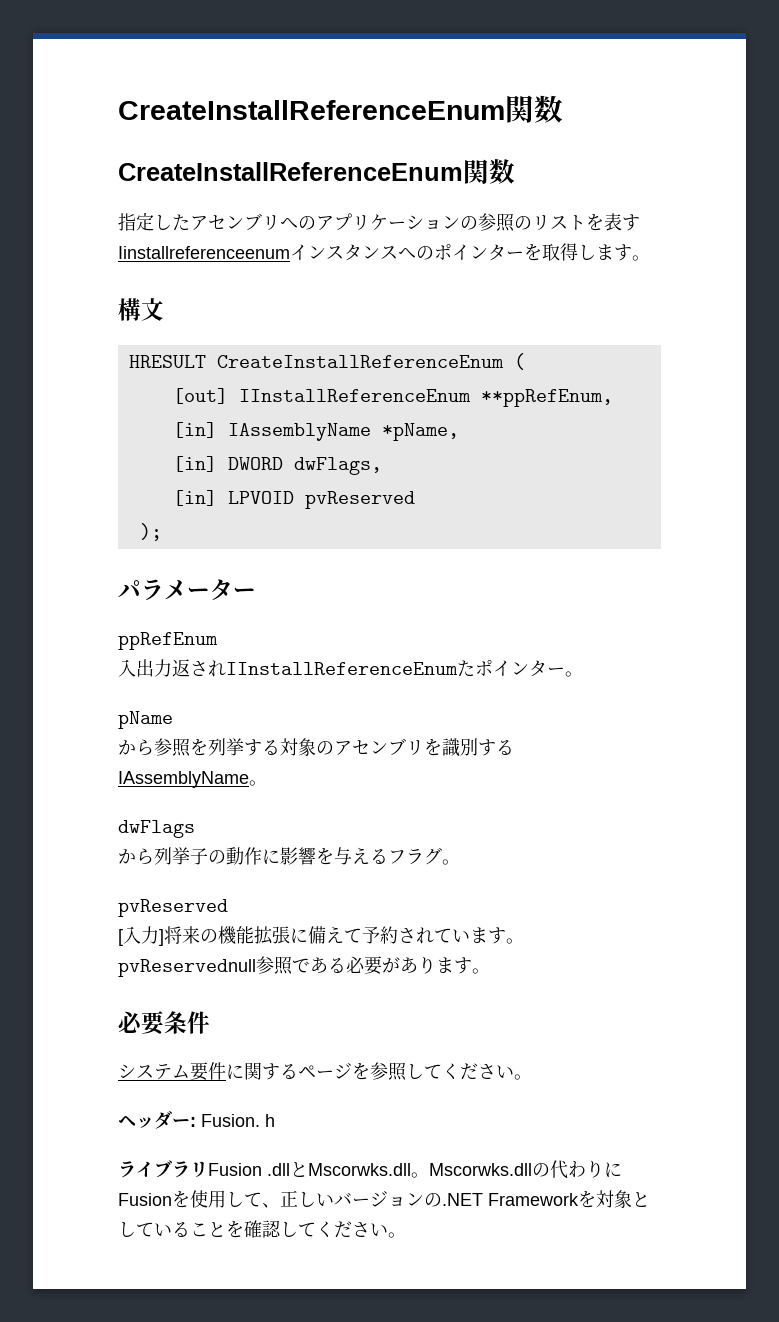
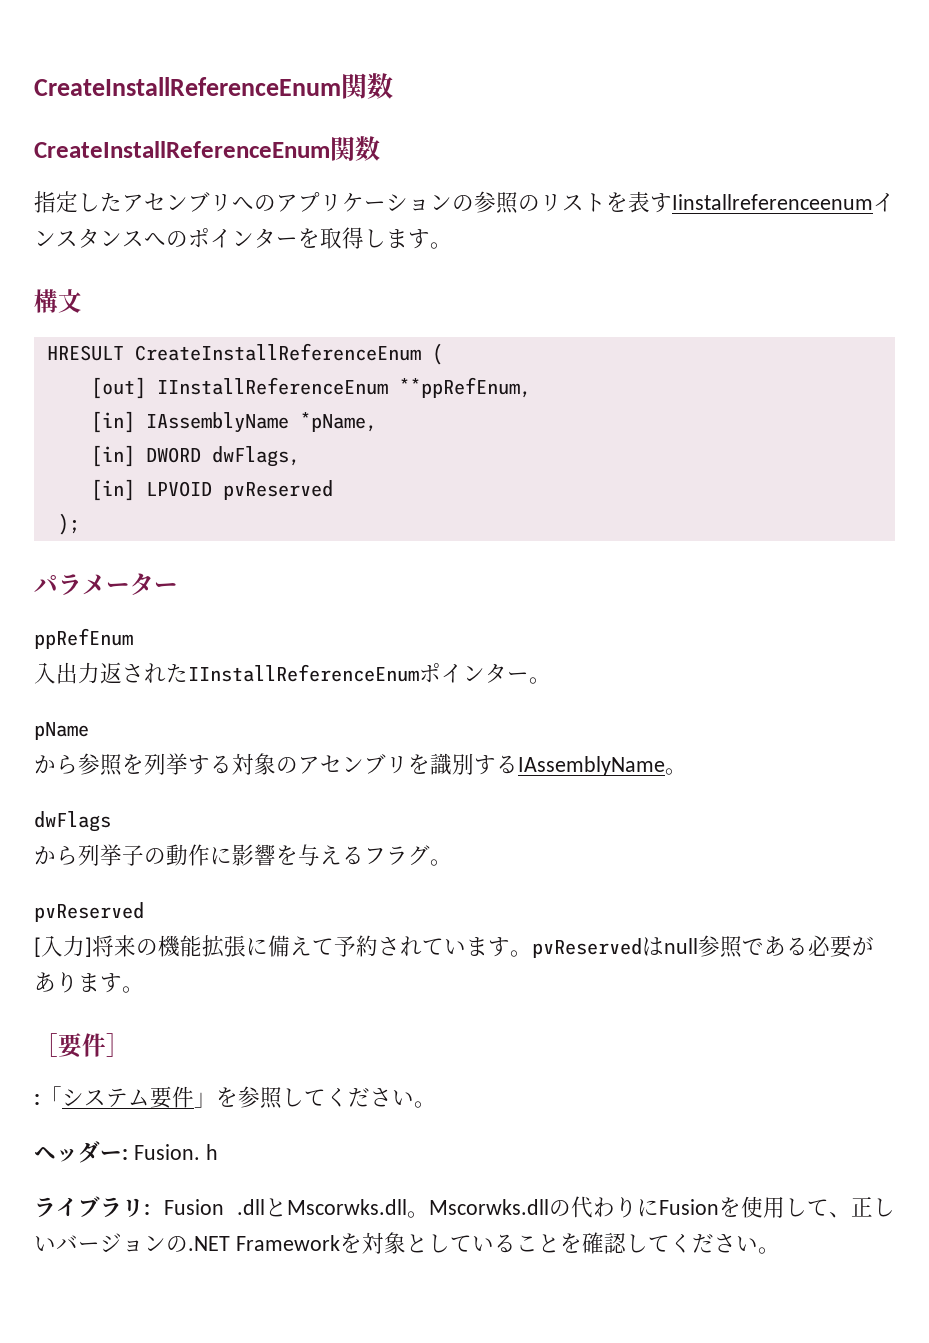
[226,660,475,677] IInstallReferenceEnumた -> [166,663,419,683] たIInstallReferenceEnum
[118,959,256,977] pvReservednull -> [532,937,698,958] pvReservedはnull
[118,1011,210,1035] 必要条件 // -> [34,1033,130,1058] [34,1086,62,1105] ［要件］ // :「
[226,1062,352,1080] に関するページ -> [194,1092,216,1108] 」
(208, 1169) none -> [144,1204,150,1215] :

